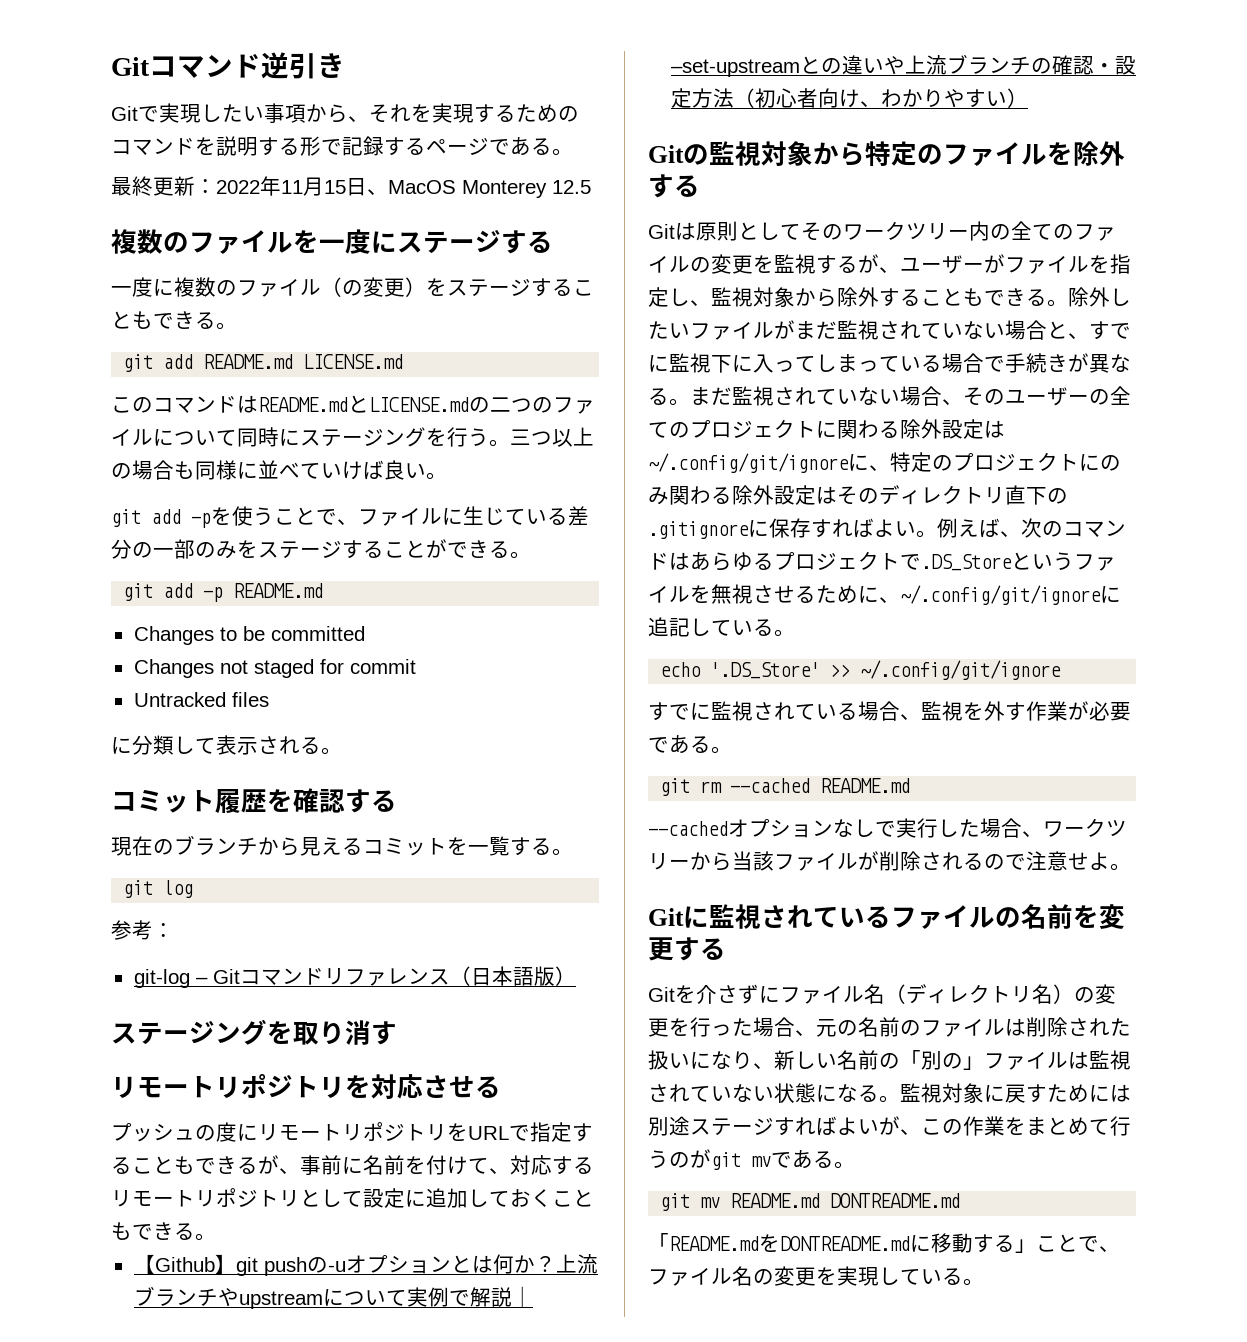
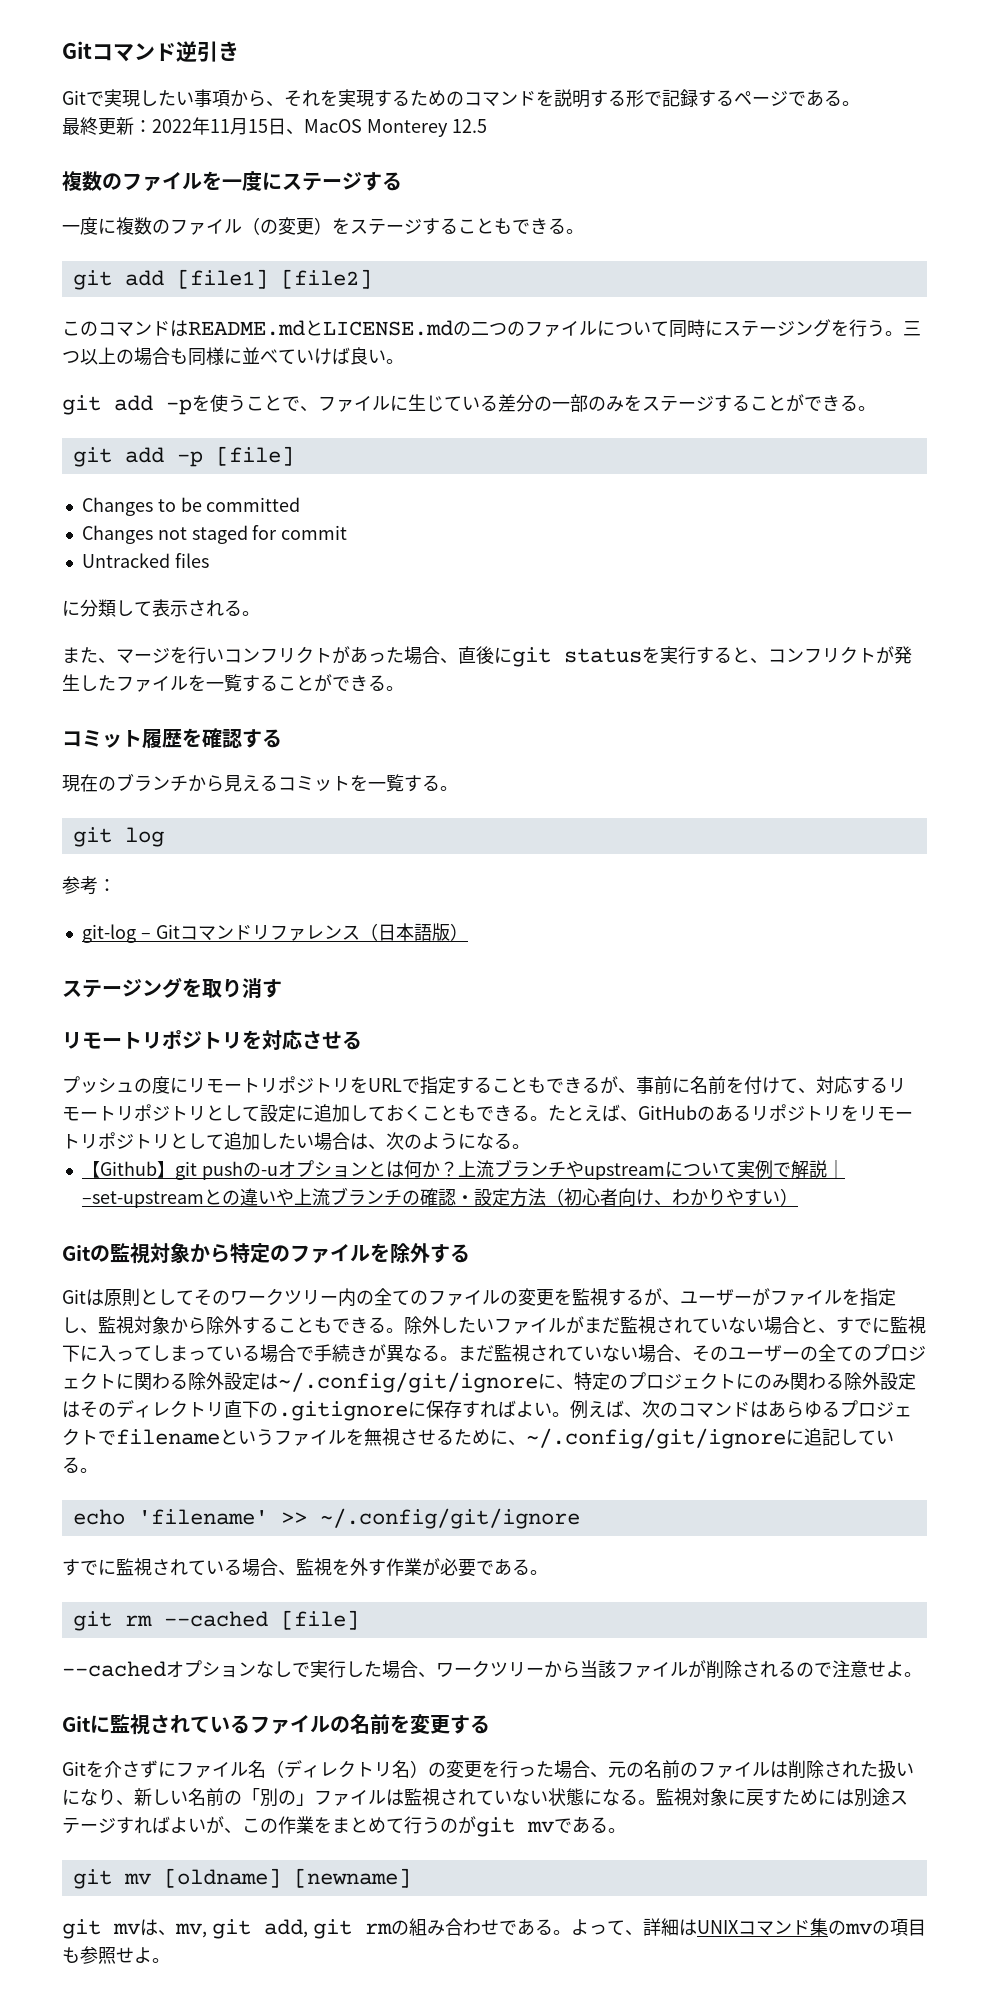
[203,354,404,369] README.md LICENSE.md -> [176,269,372,289] [file1] [file2]
[233,583,324,598] README.md -> [215,446,294,466] [file]
(342, 751) none -> [62,646,912,667] [62,674,404,692] // また、マージを行いコンフリクトがあった場合、直後にgit statusを実行すると、コンフリクトが発生したファイルを一覧することができる。
(216, 1237) none -> [548,1104,913,1122] [62,1132,530,1151] たとえば、GitHubのあるリポジトリをリモートリポジトリとして追加したい場合は、次のようになる。
[921,554,1012,571] .DS_Store -> [116,1429,220,1445] filename
[710,662,821,679] '.DS_Store' -> [137,1509,268,1525] 'filename'
[820,778,911,793] README.md -> [280,1610,359,1630] [file]
[730,1193,961,1208] [648,1233,1120,1253] [648,1266,963,1286] README.md DONTREADME.md // 「README.mdをDONTREADME.mdに移動する」ことで、ファイル名の変更を実現している -> [163,1868,411,1888] [62,1918,926,1939] [62,1946,152,1964] [oldname] [newname] // git mvは、mv, git add, git rmの組み合わせである。よって、詳細はUNIXコマンド集のmvの項目も参照せよ

